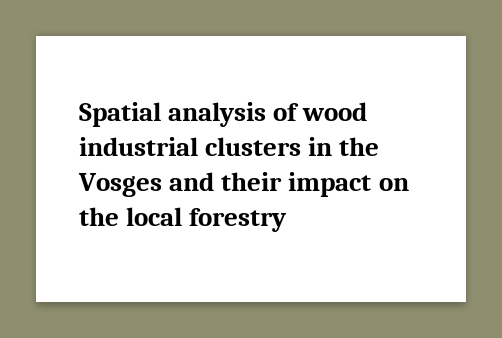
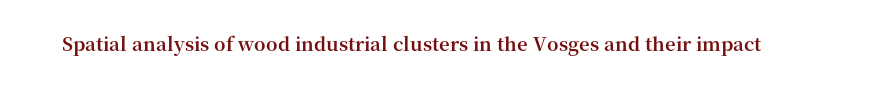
[378,178,409,191] [79,207,288,232] on the local forestry -> (762, 46) none

